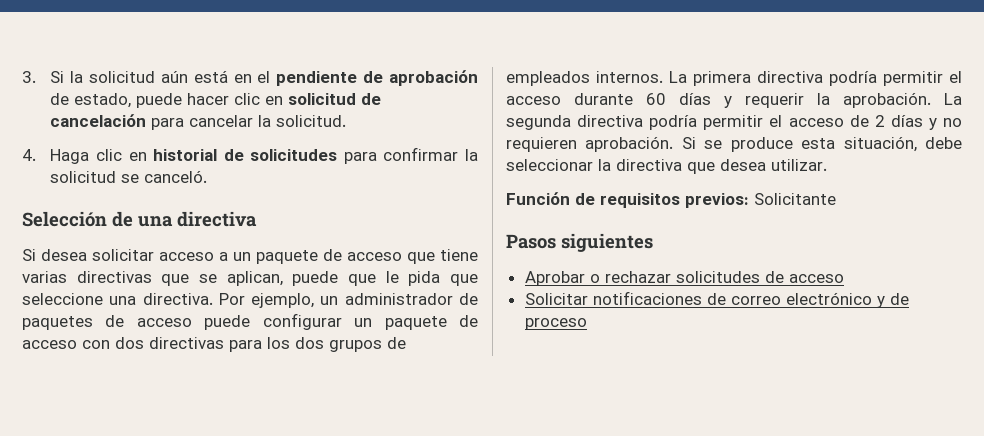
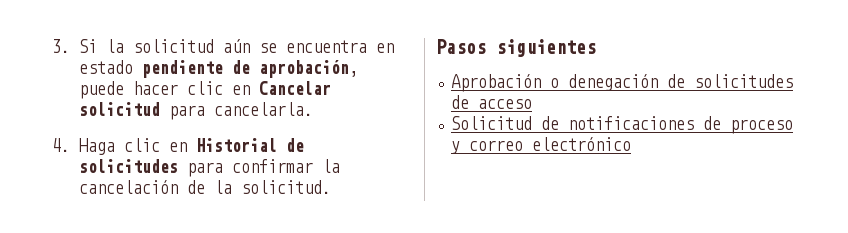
[193,70,478,86] [50,93,382,108] [50,114,347,130] está en el pendiente de aprobación de estado, puede hacer clic en solicitud de cancelación para cancelar la solicitud. -> [259,40,395,53] [79,60,359,78] [79,81,332,99] [79,102,314,120] se encuentra en estado pendiente de aprobación, puede hacer clic en Cancelar solicitud para cancelarla.
[153,149,218,161] historial -> [196,138,278,152] Historial
[50,170,208,183] [22,211,257,227] [22,249,478,264] [22,271,479,286] [22,293,478,308] [22,313,478,330] [22,337,406,352] [506,71,962,86] [506,92,962,108] [506,115,963,130] [506,136,962,152] [506,159,827,174] [506,192,836,208] [506,233,653,252] [524,271,844,286] [524,291,909,308] [524,318,587,330] solicitud se canceló. // Selección de una directiva // Si desea solicitar acceso a un paquete de acceso que tiene varias directivas que se aplican, puede que le pida que seleccione una directiva. Por ejemplo, un administrador de paquetes de acceso puede configurar un paquete de acceso con dos directivas para los dos grupos de empleados internos. La primera directiva podría permitir el acceso durante 60 días y requerir la aprobación. La segunda directiva podría permitir el acceso de 2 días y no requieren aprobación. Si se produce esta situación, debe seleccionar la directiva que desea utilizar. // Función de requisitos previos: Solicitante // Pasos siguientes // Aprobar o rechazar solicitudes de acceso // Solicitar notificaciones de correo electrónico y de proceso -> [79,180,332,194] [436,39,596,57] [451,74,794,92] [451,95,533,109] [451,116,794,134] [451,137,632,154] cancelación de la solicitud. // Pasos siguientes // Aprobación o denegación de solicitudes de acceso // Solicitud de notificaciones de proceso y correo electrónico

